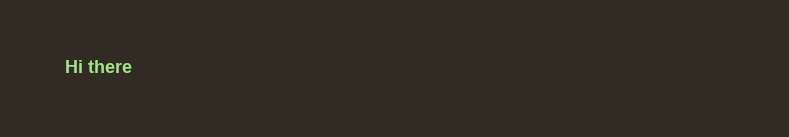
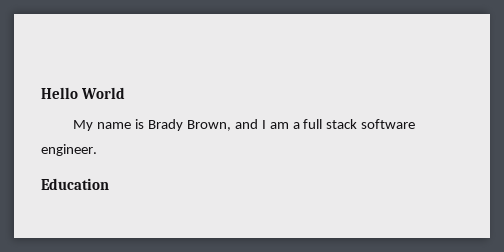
[65,60,132,73] Hi there -> [41,87,125,99] [73,119,416,131] [41,144,97,156] [41,178,109,190] Hello World // My name is Brady Brown, and I am a full stack software engineer. // Education

